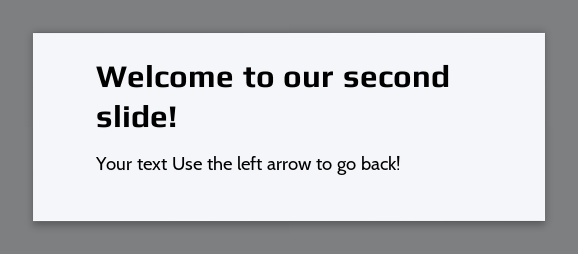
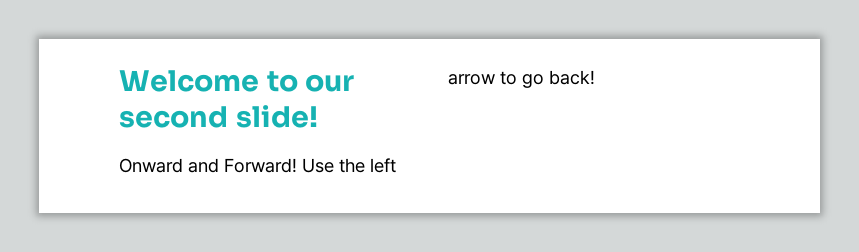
[95,157,168,171] Your text -> [119,158,297,173] Onward and Forward!

